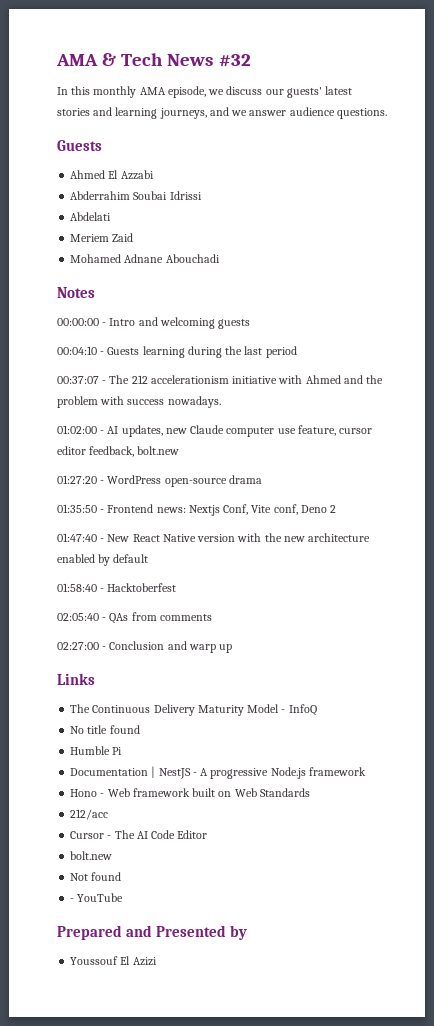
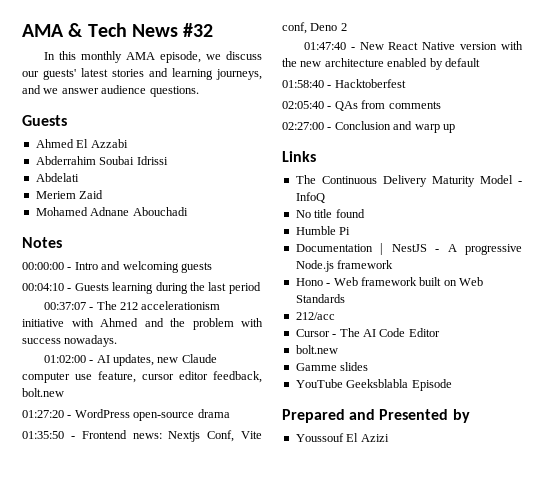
[70,872,122,881] [70,898,75,902] Not found // - -> [295,362,369,371] Gamme slides //
(124, 897) none -> [346,379,452,391] Geeksblabla Episode

